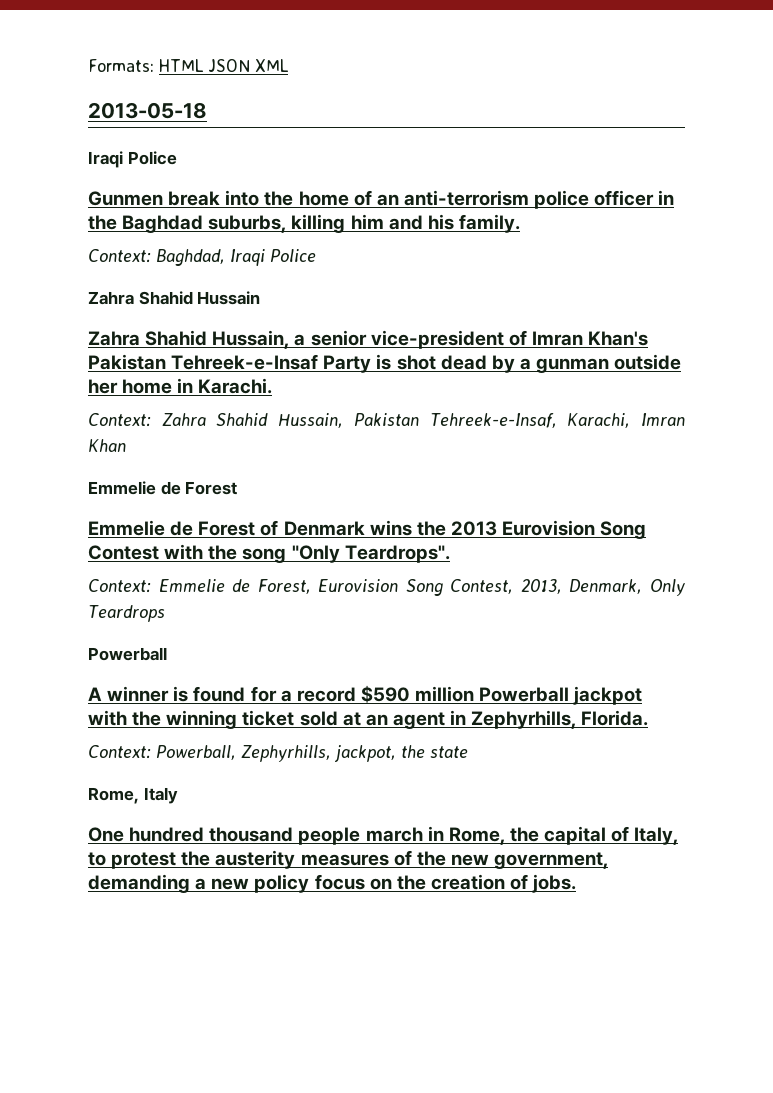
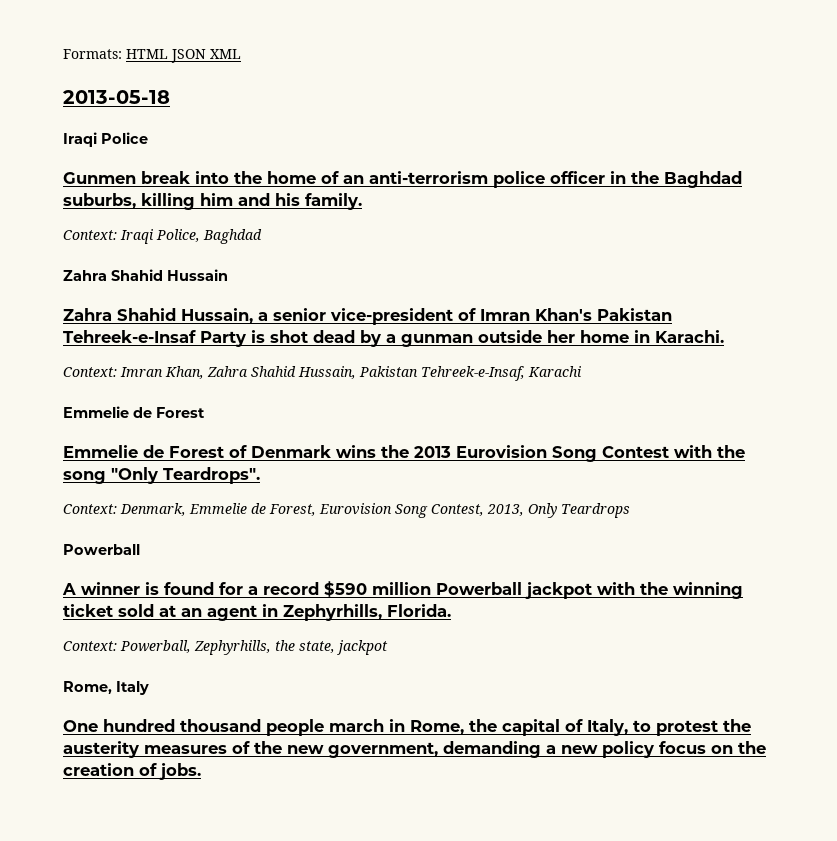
[156,249,316,266] Baghdad, Iraqi Police -> [120,229,262,244] Iraqi Police, Baghdad
(151, 420) none -> [120,366,204,380] Imran Khan,
[567,413,685,428] [88,439,126,452] Karachi, Imran Khan -> [528,366,582,377] Karachi
(151, 586) none -> [120,503,186,517] Denmark,
[569,579,643,594] Denmark, -> (524, 510) none
[334,745,468,762] jackpot, the state -> [275,640,388,655] the state, jackpot

